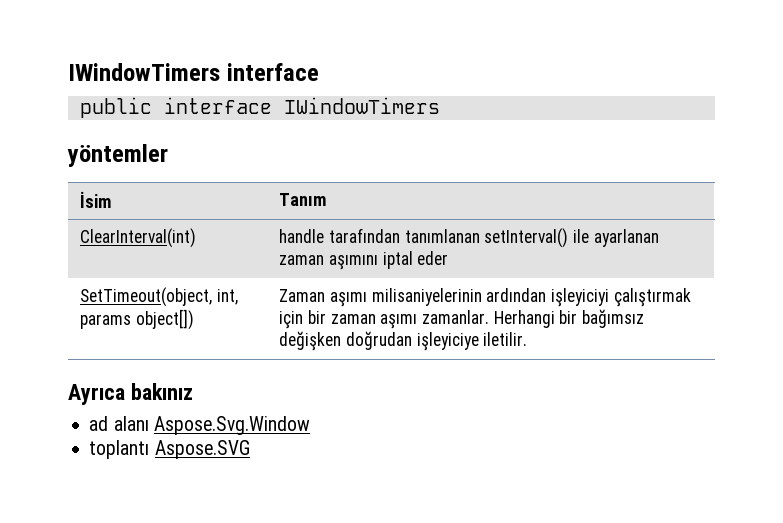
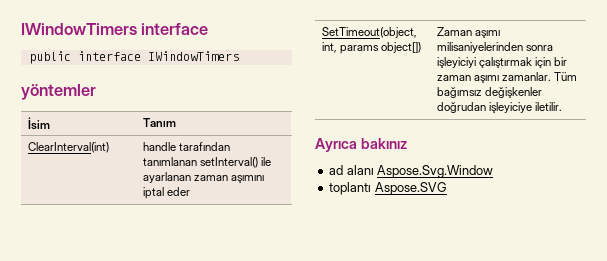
[371,288,547,306] milisaniyelerinin ardından -> [437,42,554,53] milisaniyelerinden sonra
[493,309,645,328] [279,331,342,351] Herhangi bir bağımsız değişken -> [554,72,578,81] [437,87,543,98] Tüm bağımsız değişkenler

